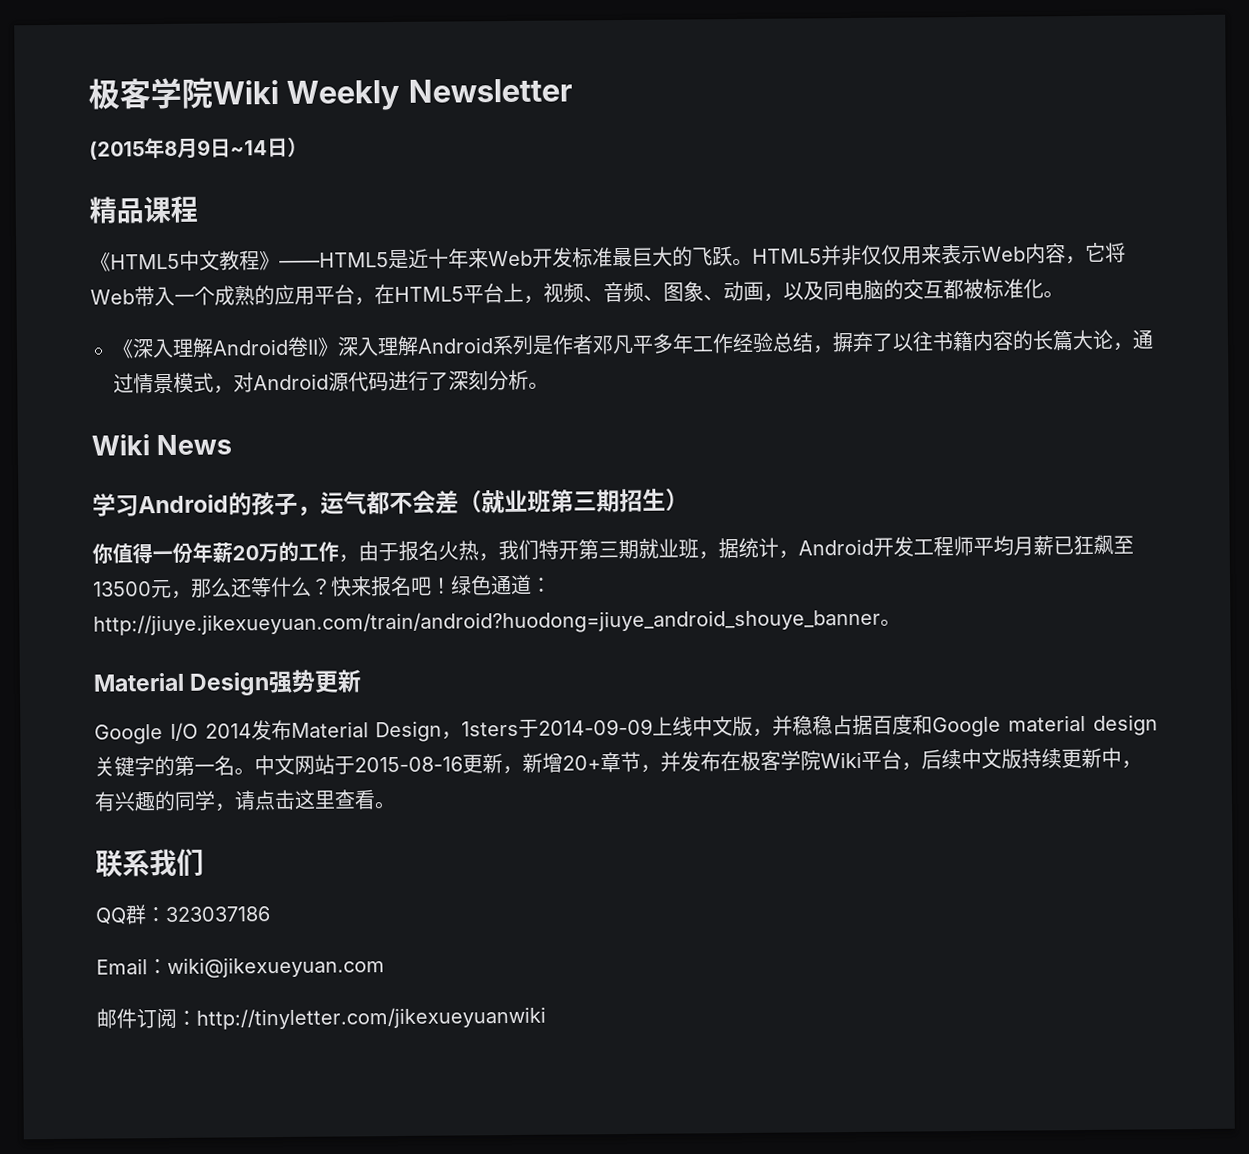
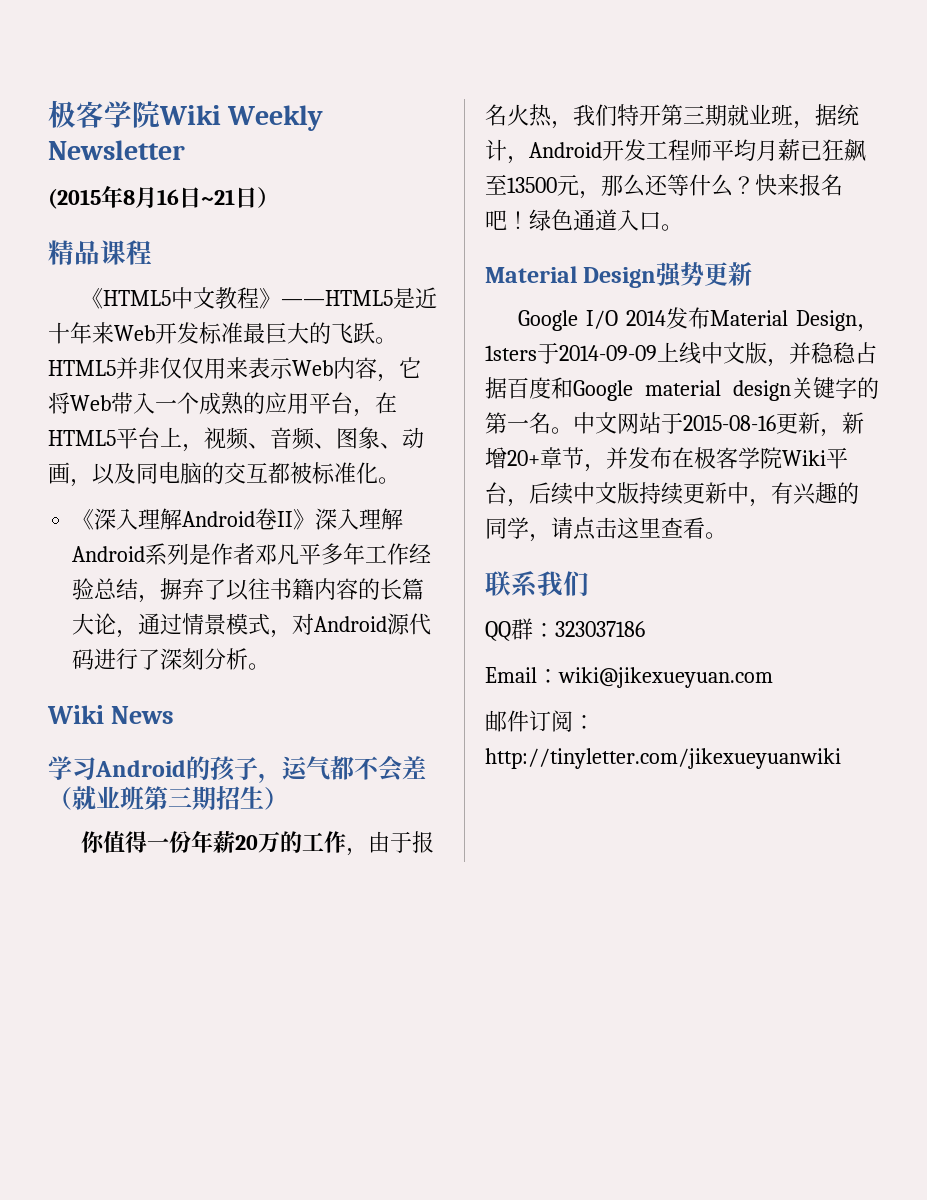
[197,138,268,158] 9日~14 -> [157,187,235,208] 16日~21
[531,577,552,593] [93,608,881,637] ：http://jiuye.jikexueyuan.com/train/android?huodong=jiuye_android_shouye_banner -> [617,209,661,231] 入口

